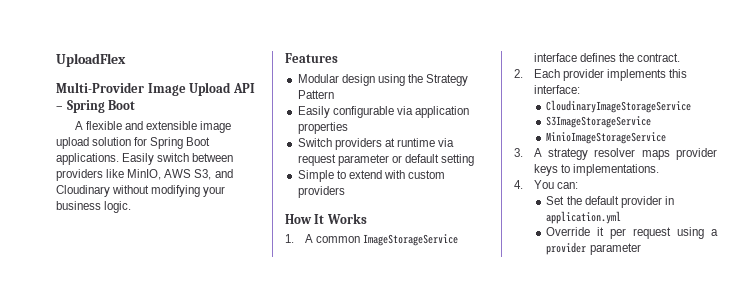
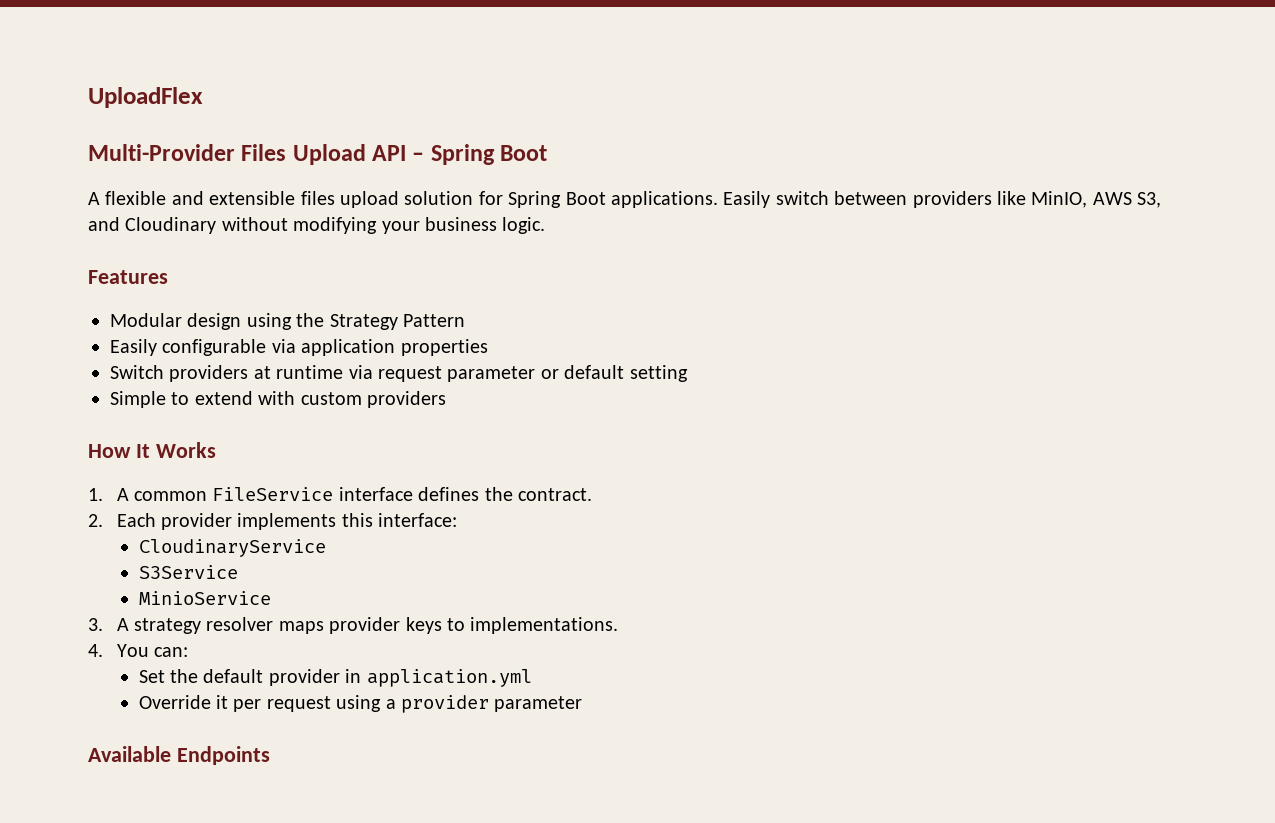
[147,83,186,96] Image -> [241,144,287,161] Files
[200,121,232,133] image -> [300,191,335,205] files
[362,234,458,246] ImageStorageService -> [212,487,334,501] FileService
[546,100,692,113] [546,116,652,128] [546,132,667,144] CloudinaryImageStorageService // S3ImageStorageService // MinioImageStorageService -> [138,539,326,557] [138,565,238,579] [138,591,271,605] CloudinaryService // S3Service // MinioService
(641, 249) none -> [88,746,270,765] // Available Endpoints

